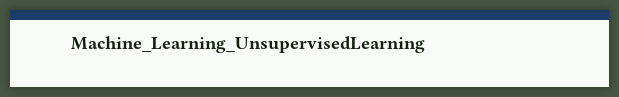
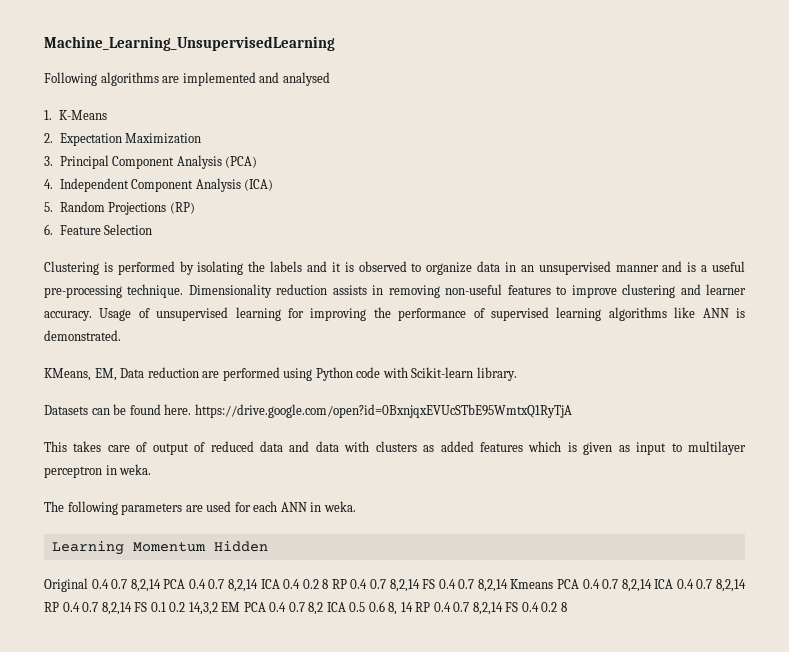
(425, 44) none -> [44,72,330,86] [44,110,107,120] [44,133,202,146] [44,155,258,169] [44,178,274,192] [44,201,195,215] [44,224,153,235] [44,261,745,275] [44,284,746,298] [44,307,745,321] [44,330,121,341] [44,367,517,381] [44,404,572,418] [44,441,747,455] [44,464,152,478] [44,501,356,515] [51,541,268,555] [44,578,746,592] [44,601,567,615] // Following algorithms are implemented and analysed // 1. K-Means // 2. Expectation Maximization // 3. Principal Component Analysis (PCA) // 4. Independent Component Analysis (ICA) // 5. Random Projections (RP) // 6. Feature Selection // Clustering is performed by isolating the labels and it is observed to organize data in an unsupervised manner and is a useful pre-processing technique. Dimensionality reduction assists in removing non-useful features to improve clustering and learner accuracy. Usage of unsupervised learning for improving the performance of supervised learning algorithms like ANN is demonstrated. // KMeans, EM, Data reduction are performed using Python code with Scikit-learn library. // Datasets can be found here. https://drive.google.com/open?id=0BxnjqxEVUcSTbE95WmtxQ1RyTjA // This takes care of output of reduced data and data with clusters as added features which is given as input to multilayer perceptron in weka. // The following parameters are used for each ANN in weka. // Learning Momentum Hidden // Original 0.4 0.7 8,2,14 PCA 0.4 0.7 8,2,14 ICA 0.4 0.2 8 RP 0.4 0.7 8,2,14 FS 0.4 0.7 8,2,14 Kmeans PCA 0.4 0.7 8,2,14 ICA 0.4 0.7 8,2,14 RP 0.4 0.7 8,2,14 FS 0.1 0.2 14,3,2 EM PCA 0.4 0.7 8,2 ICA 0.5 0.6 8, 14 RP 0.4 0.7 8,2,14 FS 0.4 0.2 8

